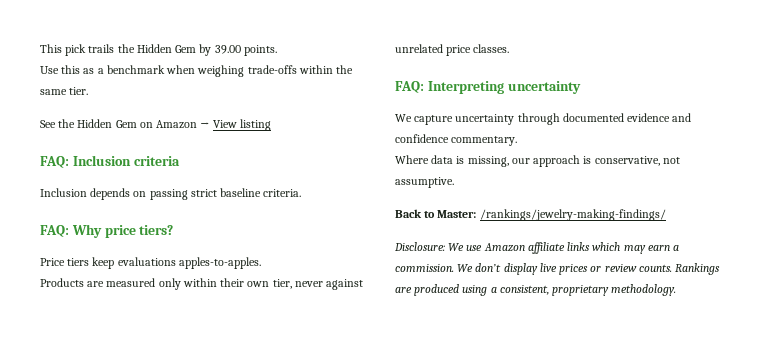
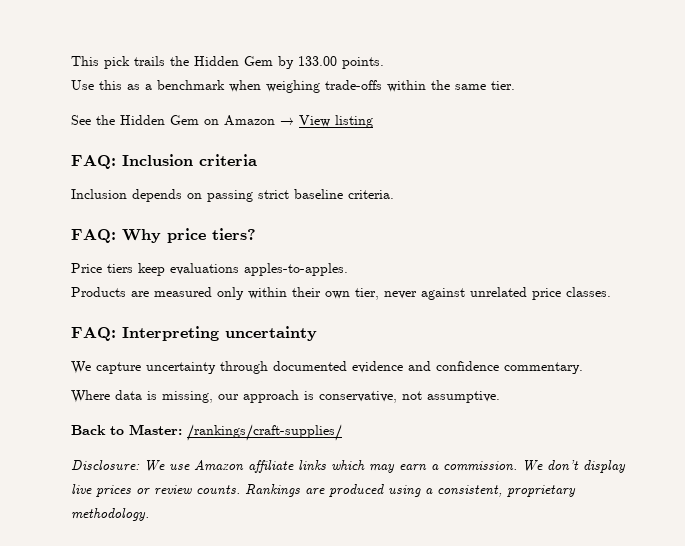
[214,45,241,54] 39.00 -> [298,56,337,66] 133.00
[479,209,666,221] /rankings/jewelry-making-findings/ -> [187,424,342,441] /rankings/craft-supplies/

